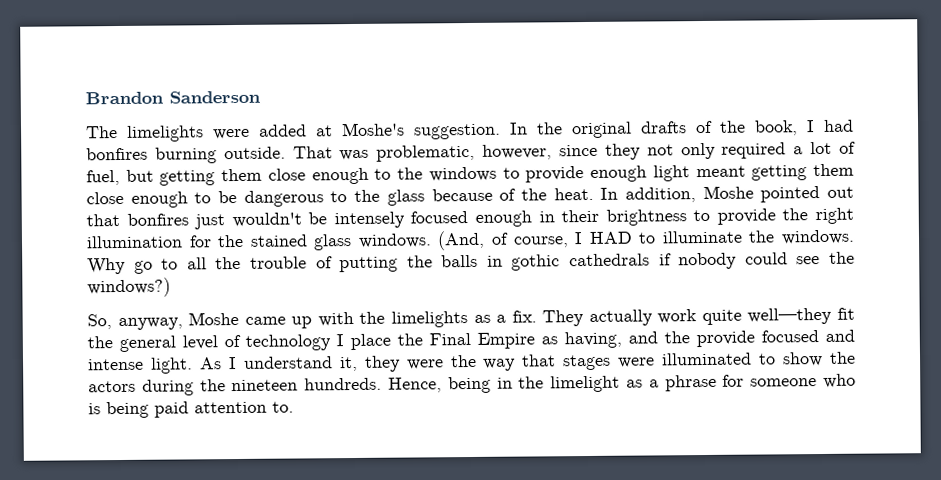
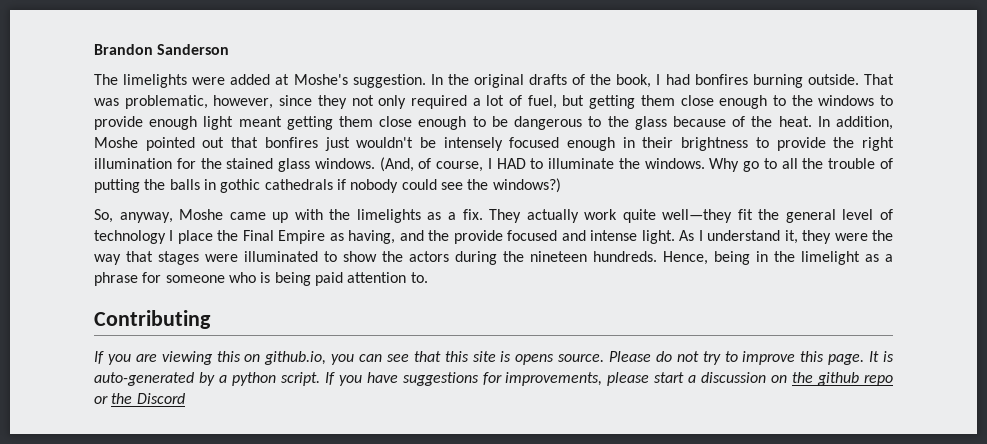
(294, 407) none -> [94,310,211,329] [94,351,894,365] [94,372,894,386] [94,393,185,404] // Contributing // If you are viewing this on github.io, you can see that this site is opens source. Please do not try to improve this page. It is auto-generated by a python script. If you have suggestions for improvements, please start a discussion on the github repo or the Discord

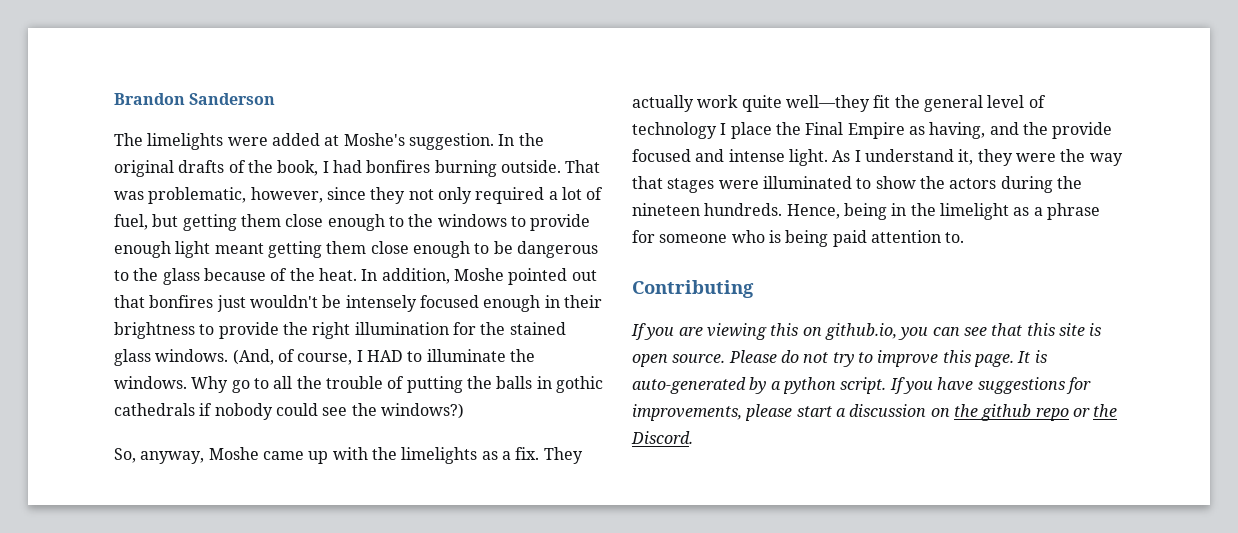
[515,354,555,365] opens -> [632,354,668,367] open
[136,393,185,404] Discord -> [631,431,693,444] Discord.

